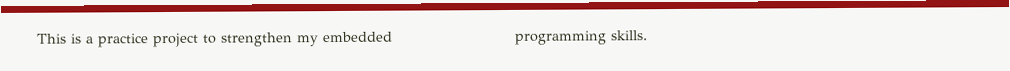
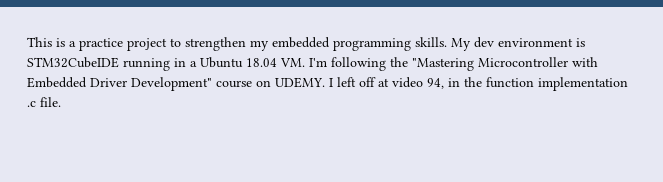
(648, 35) none -> [451,37,585,51] [27,57,598,71] [27,77,628,91] [27,97,61,107] My dev environment is STM32CubeIDE running in a Ubuntu 18.04 VM. I'm following the "Mastering Microcontroller with Embedded Driver Development" course on UDEMY. I left off at video 94, in the function implementation .c file.

